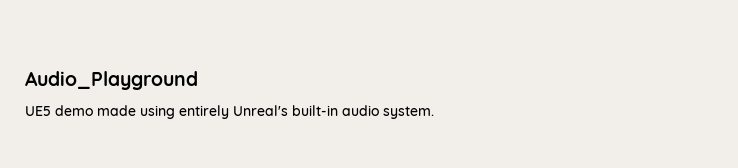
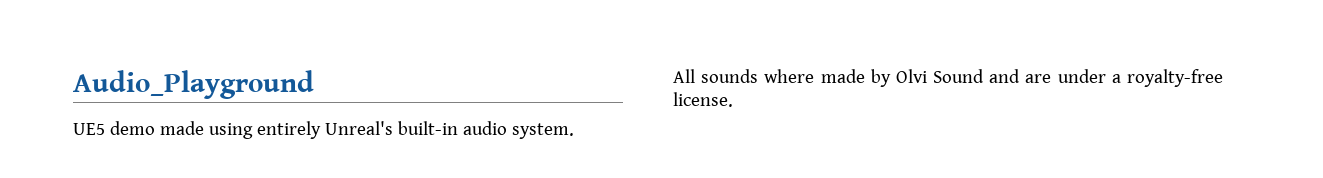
(434, 112) none -> [673,69,1223,87] [673,92,733,107] // All sounds where made by Olvi Sound and are under a royalty-free license.

